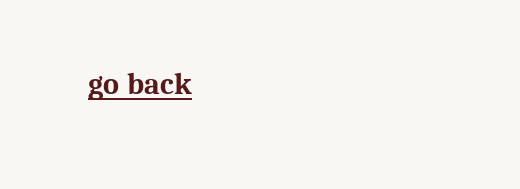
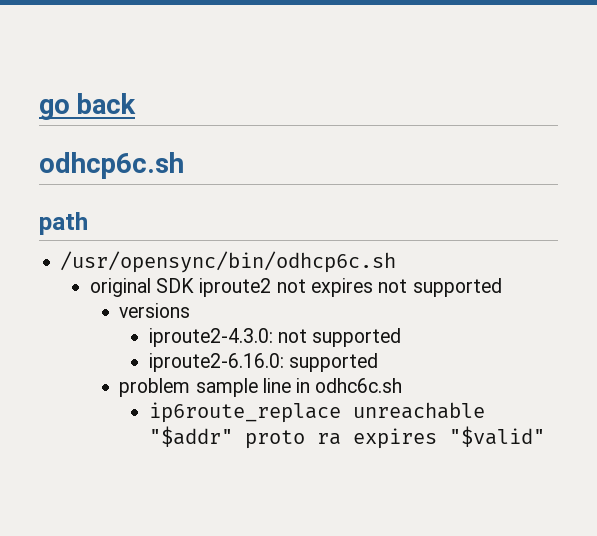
(192, 83) none -> [39,152,184,179] [39,212,88,235] [60,251,397,273] [89,278,502,297] [119,303,191,318] [148,328,402,347] [148,353,379,372] [119,378,403,397] [148,402,485,423] [148,426,545,449] // odhcp6c.sh // path // /usr/opensync/bin/odhcp6c.sh // original SDK iproute2 not expires not supported // versions // iproute2-4.3.0: not supported // iproute2-6.16.0: supported // problem sample line in odhc6c.sh // ip6route_replace unreachable "$addr" proto ra expires "$valid"

